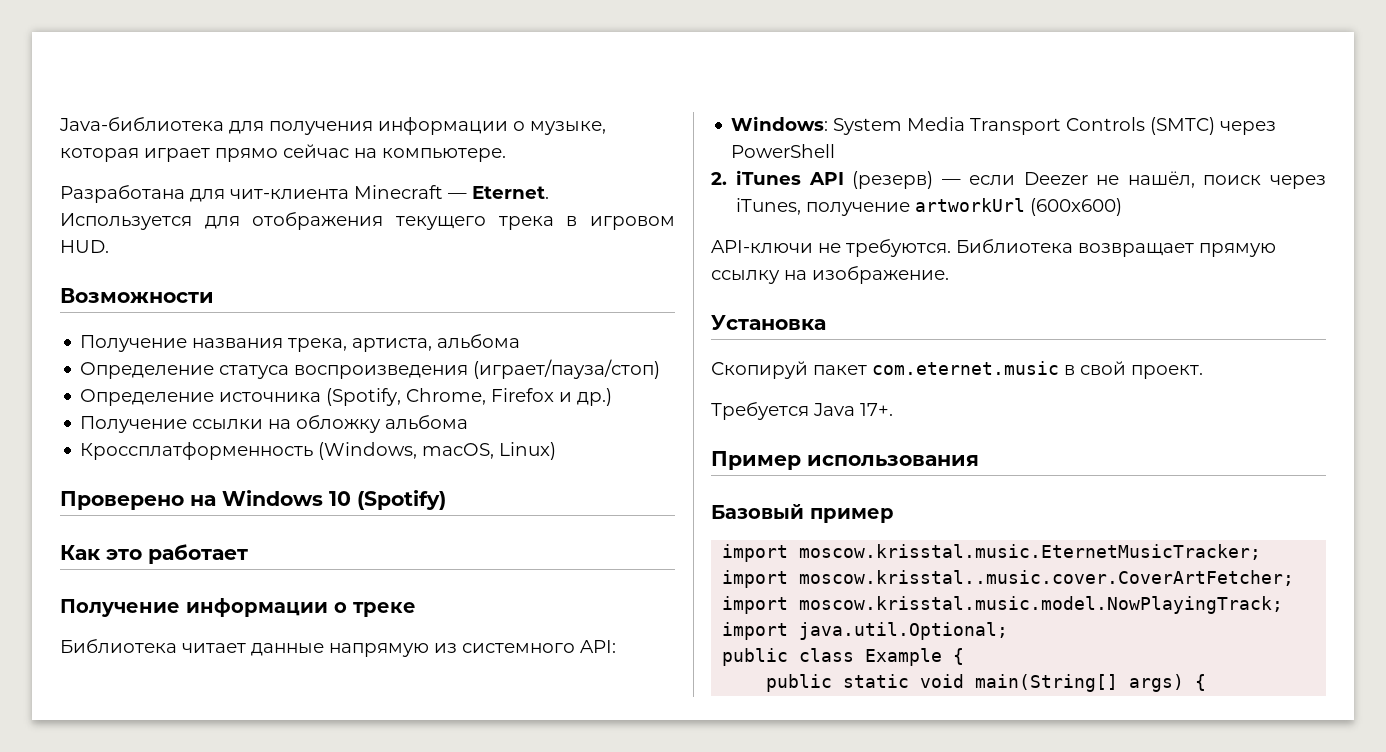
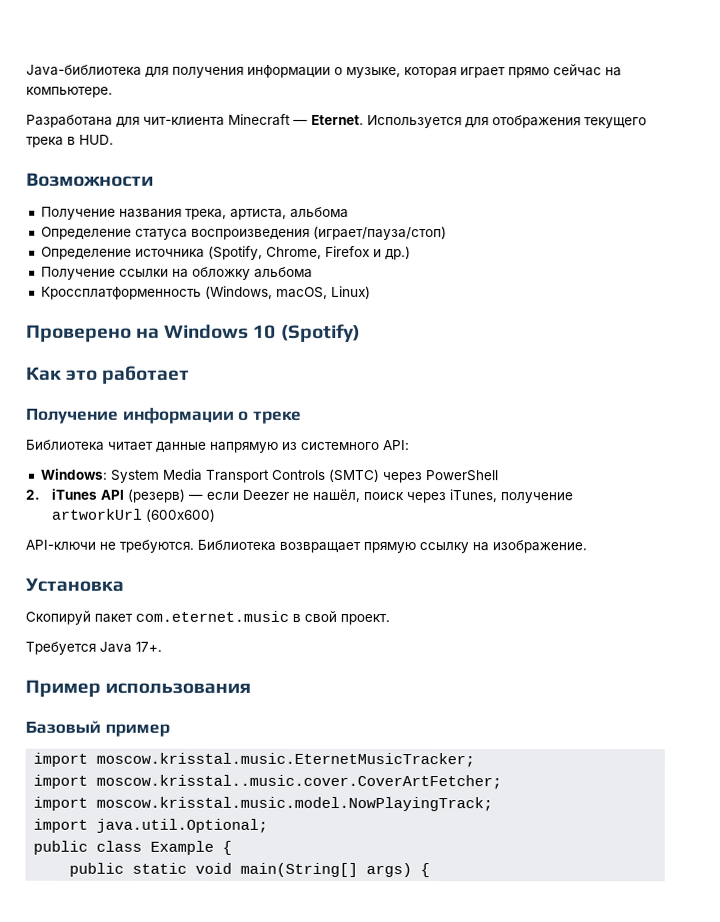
[590,216,675,230] игровом -> (76, 140) none

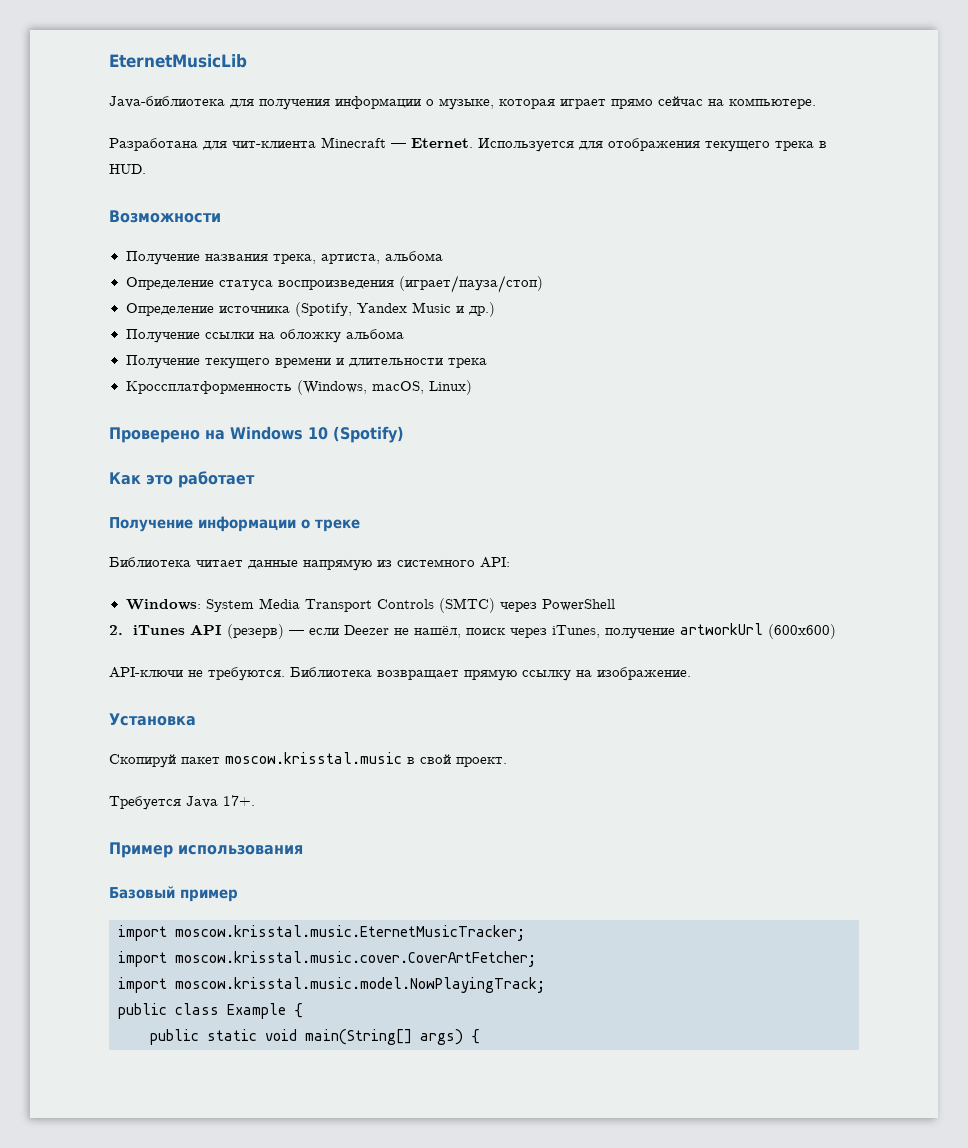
(26, 70) none -> [109,54,247,68] EternetMusicLib //
[265,245,370,259] Chrome, Firefox -> [356,302,451,313] Yandex Music
(313, 272) none -> [125,355,487,369] // Получение текущего времени и длительности трека
[135,610,289,622] com.eternet.music -> [225,752,402,764] moscow.krisstal.music
[96,774,503,790] moscow.krisstal..music.cover.CoverArtFetcher; -> [175,951,536,967] moscow.krisstal.music.cover.CoverArtFetcher;
[33,818,269,833] // import java.util.Optional; -> (545, 985) none

